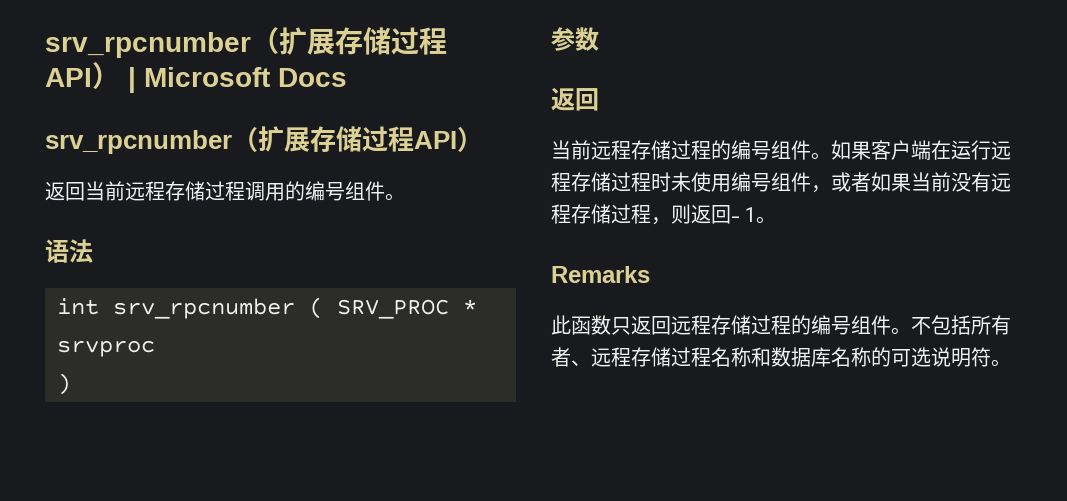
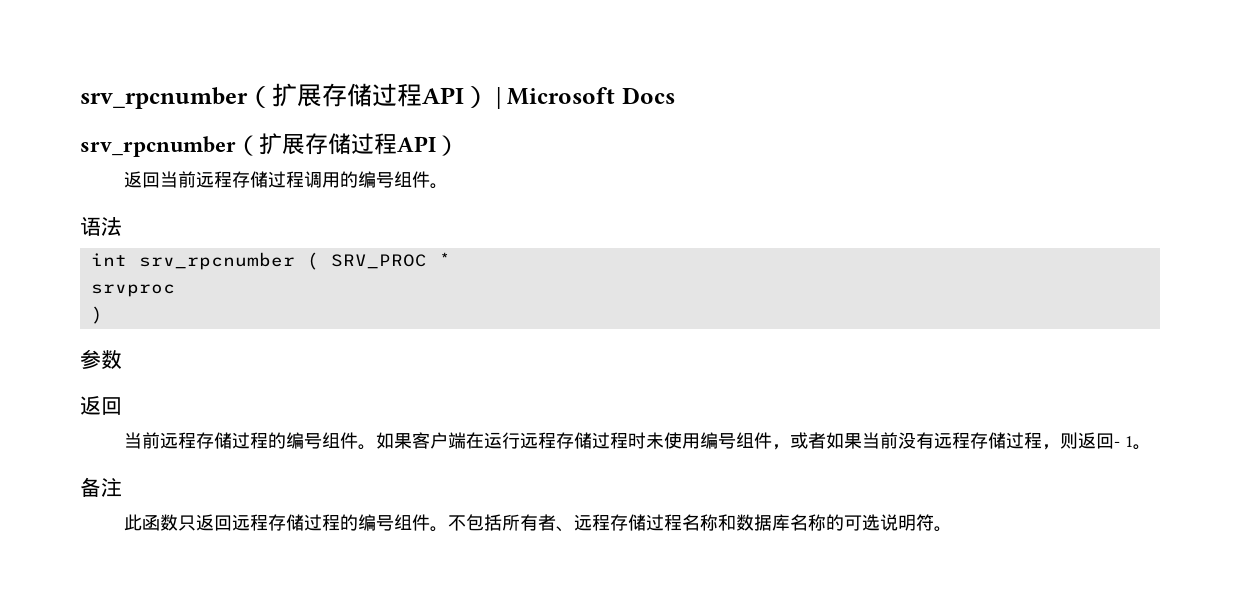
[551,266,650,283] Remarks -> [80,477,122,497] 备注

